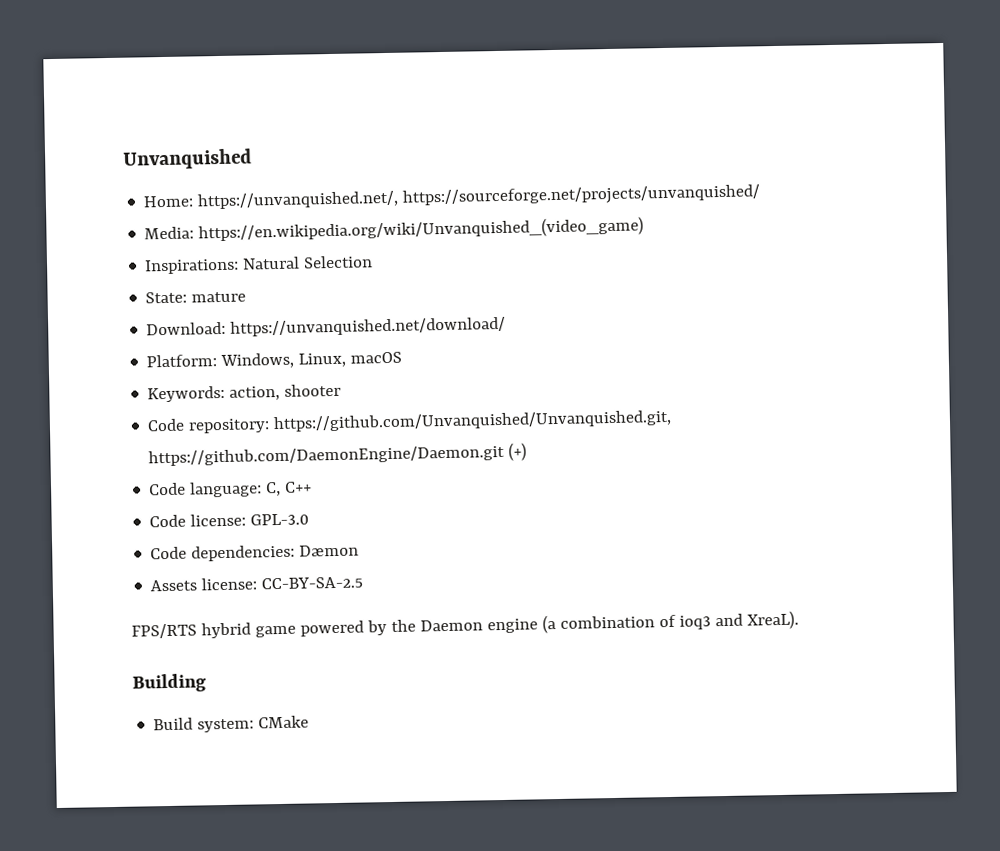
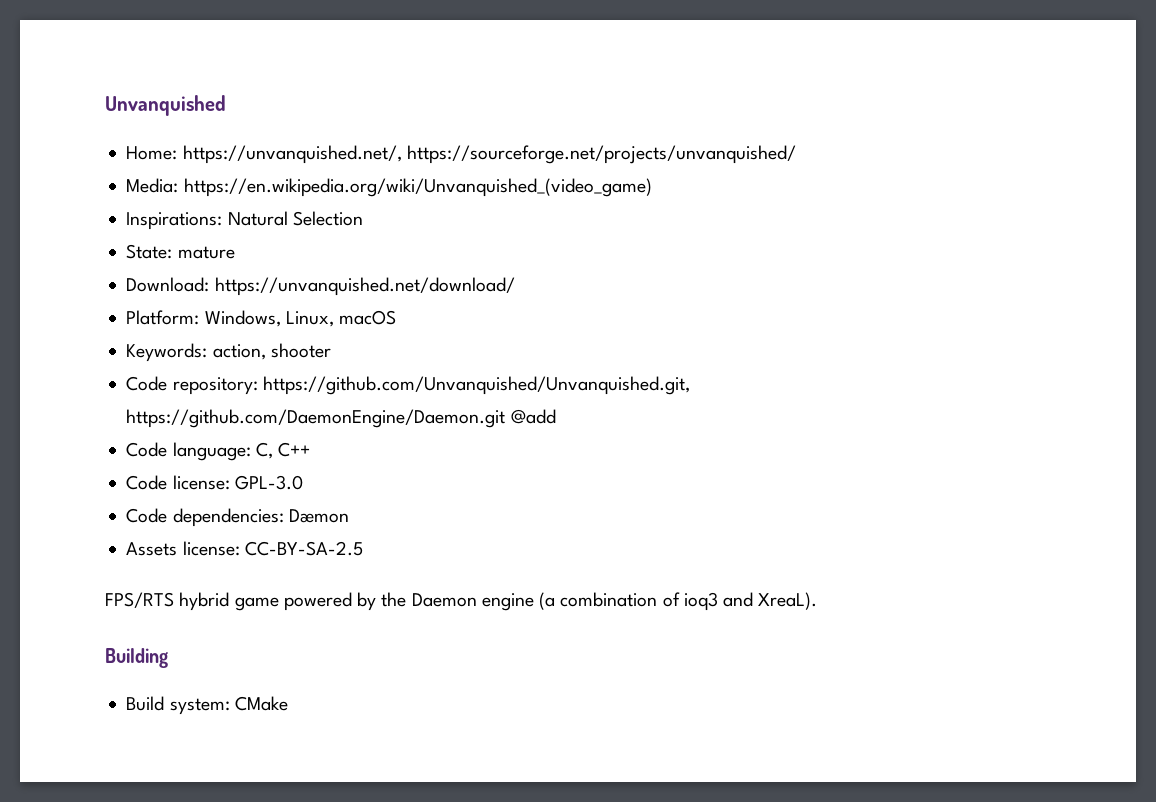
[508,442,528,461] (+) -> [510,409,556,424] @add

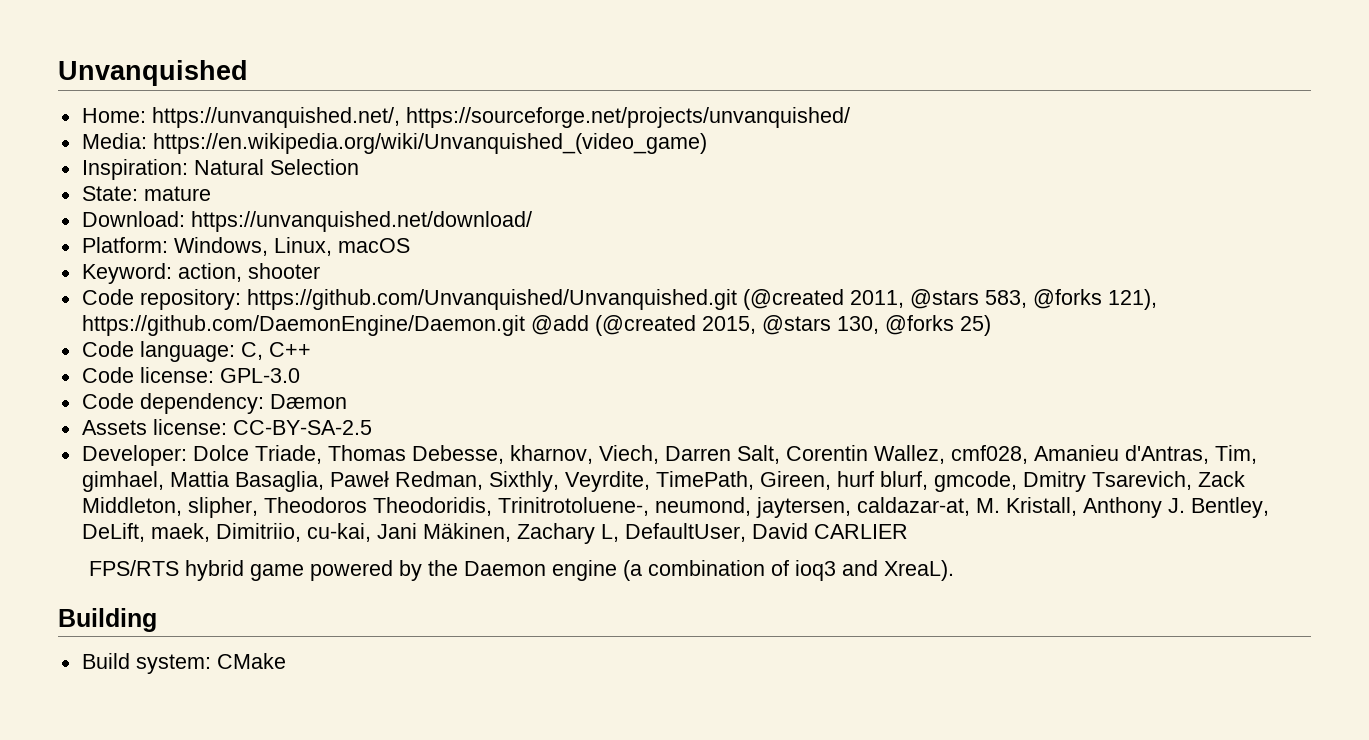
[126,212,223,230] Inspirations: -> [81,159,188,180] Inspiration:
[126,343,208,362] Keywords: -> [81,263,172,284] Keyword:
[262,376,690,395] [126,409,556,428] https://github.com/Unvanquished/Unvanquished.git, https://github.com/DaemonEngine/Daemon.git @add -> [246,289,1157,310] [81,315,991,336] https://github.com/Unvanquished/Unvanquished.git (@created 2011, @stars 583, @forks 121), https://github.com/DaemonEngine/Daemon.git @add (@created 2015, @stars 130, @forks 25)
[172,508,284,527] dependencies: -> [139,393,264,414] dependency:
(363, 548) none -> [81,445,1257,466] [81,471,1245,492] [81,497,1269,518] [81,523,908,544] // Developer: Dolce Triade, Thomas Debesse, kharnov, Viech, Darren Salt, Corentin Wallez, cmf028, Amanieu d'Antras, Tim, gimhael, Mattia Basaglia, Paweł Redman, Sixthly, Veyrdite, TimePath, Gireen, hurf blurf, gmcode, Dmitry Tsarevich, Zack Middleton, slipher, Theodoros Theodoridis, Trinitrotoluene-, neumond, jaytersen, caldazar-at, M. Kristall, Anthony J. Bentley, DeLift, maek, Dimitriio, cu-kai, Jani Mäkinen, Zachary L, DefaultUser, David CARLIER

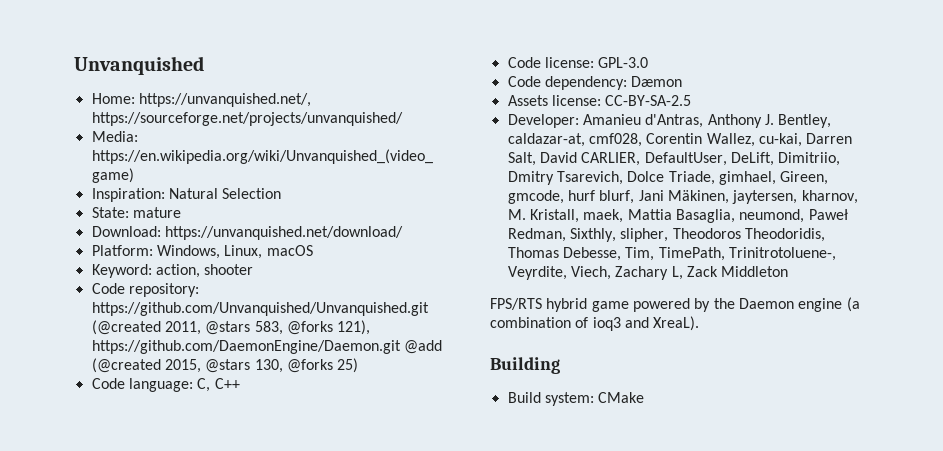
[192,445,1257,464] [81,471,164,492] Dolce Triade, Thomas Debesse, kharnov, Viech, Darren Salt, Corentin Wallez, cmf028, Amanieu d'Antras, Tim, gimhael, -> [582,114,832,128] [507,133,853,147] [507,152,841,166] [507,171,829,185] [507,190,858,204] [507,209,624,223] Amanieu d'Antras, Anthony J. Bentley, caldazar-at, cmf028, Corentin Wallez, cu-kai, Darren Salt, David CARLIER, DefaultUser, DeLift, Dimitriio, Dmitry Tsarevich, Dolce Triade, gimhael, Gireen, gmcode, hurf blurf, Jani Mäkinen, jaytersen, kharnov, M. Kristall, maek,
(324, 481) none -> [739,209,805,223] neumond,
[564,471,1245,492] [81,497,1269,518] [81,523,908,544] Veyrdite, TimePath, Gireen, hurf blurf, gmcode, Dmitry Tsarevich, Zack Middleton, slipher, Theodoros Theodoridis, Trinitrotoluene-, neumond, jaytersen, caldazar-at, M. Kristall, Anthony J. Bentley, DeLift, maek, Dimitriio, cu-kai, Jani Mäkinen, Zachary L, DefaultUser, David CARLIER -> [620,228,825,242] [507,247,836,261] [507,266,789,280] slipher, Theodoros Theodoridis, Thomas Debesse, Tim, TimePath, Trinitrotoluene-, Veyrdite, Viech, Zachary L, Zack Middleton

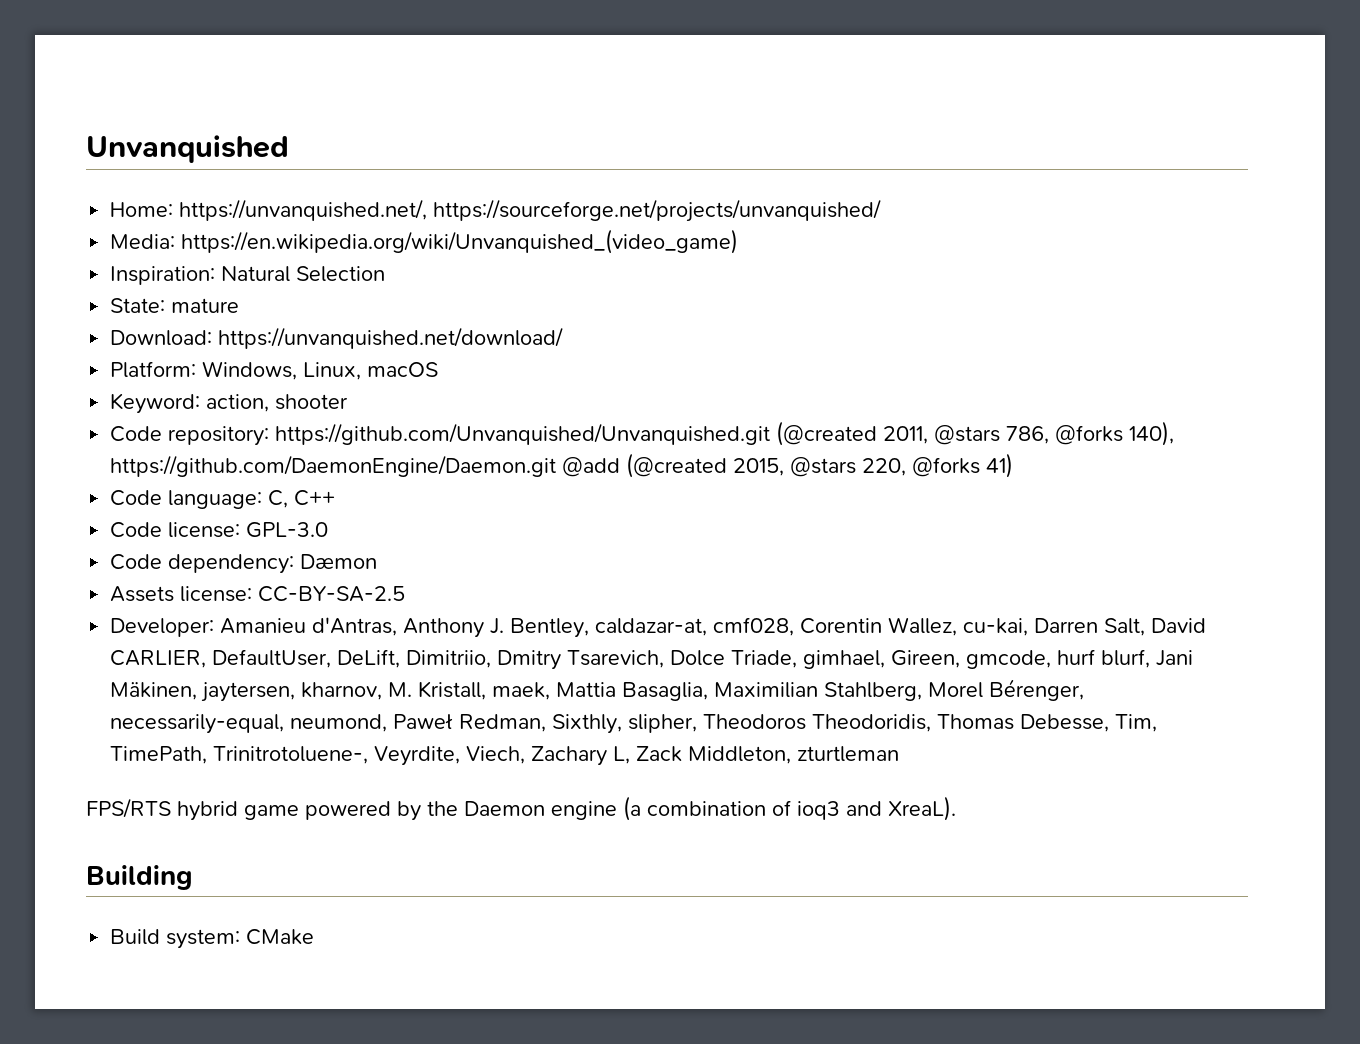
[254,320,371,335] 583, @forks 121), -> [1006,421,1175,446] 786, @forks 140),
[254,358,359,373] 130, @forks 25) -> [862,453,1014,478] 220, @forks 41)
(735, 216) none -> [714,679,1085,701] [110,714,285,734] Maximilian Stahlberg, Morel Bérenger, necessarily-equal,
[721,266,789,277] Middleton -> [688,746,900,764] Middleton, zturtleman

